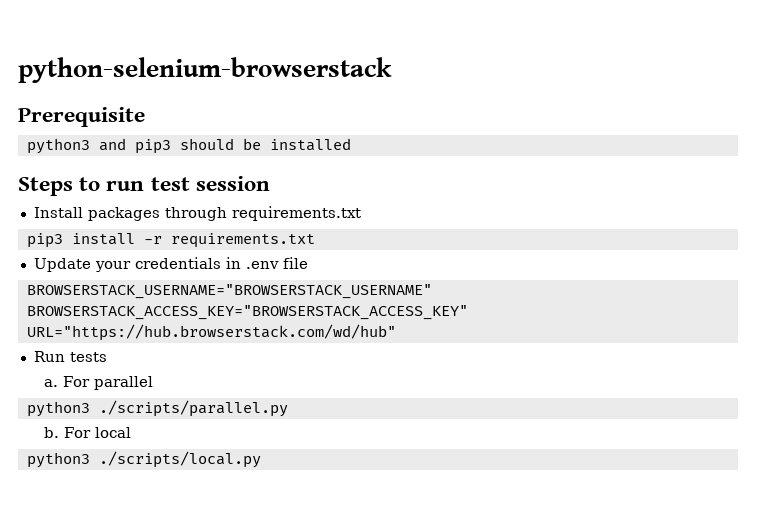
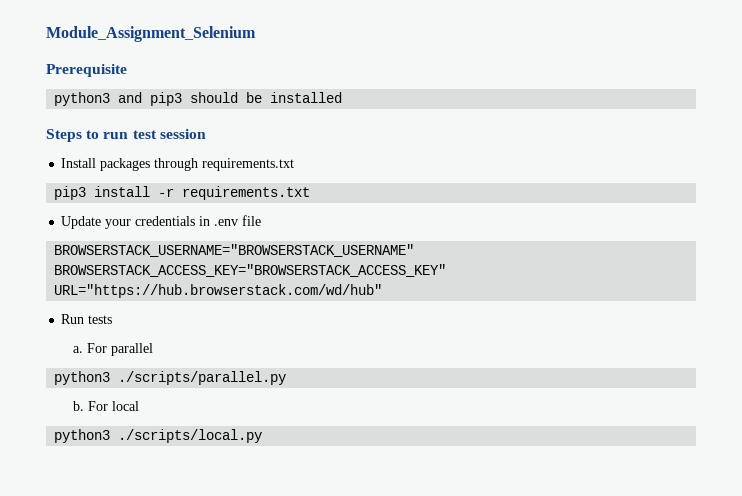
[18,57,392,83] python-selenium-browserstack -> [46,26,256,42] Module_Assignment_Selenium

